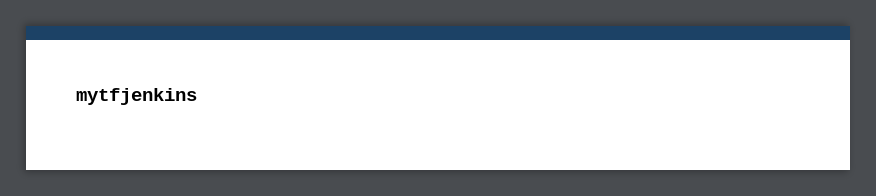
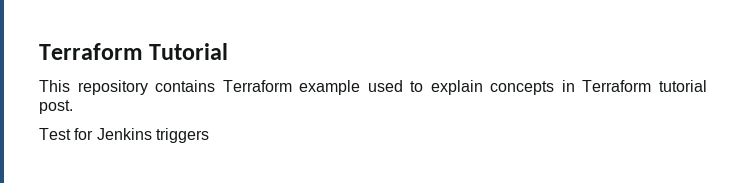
[76,88,197,105] mytfjenkins -> [39,43,229,60] [39,80,707,95] [39,100,73,114] [39,128,209,143] Terraform Tutorial // This repository contains Terraform example used to explain concepts in Terraform tutorial post. // Test for Jenkins triggers

